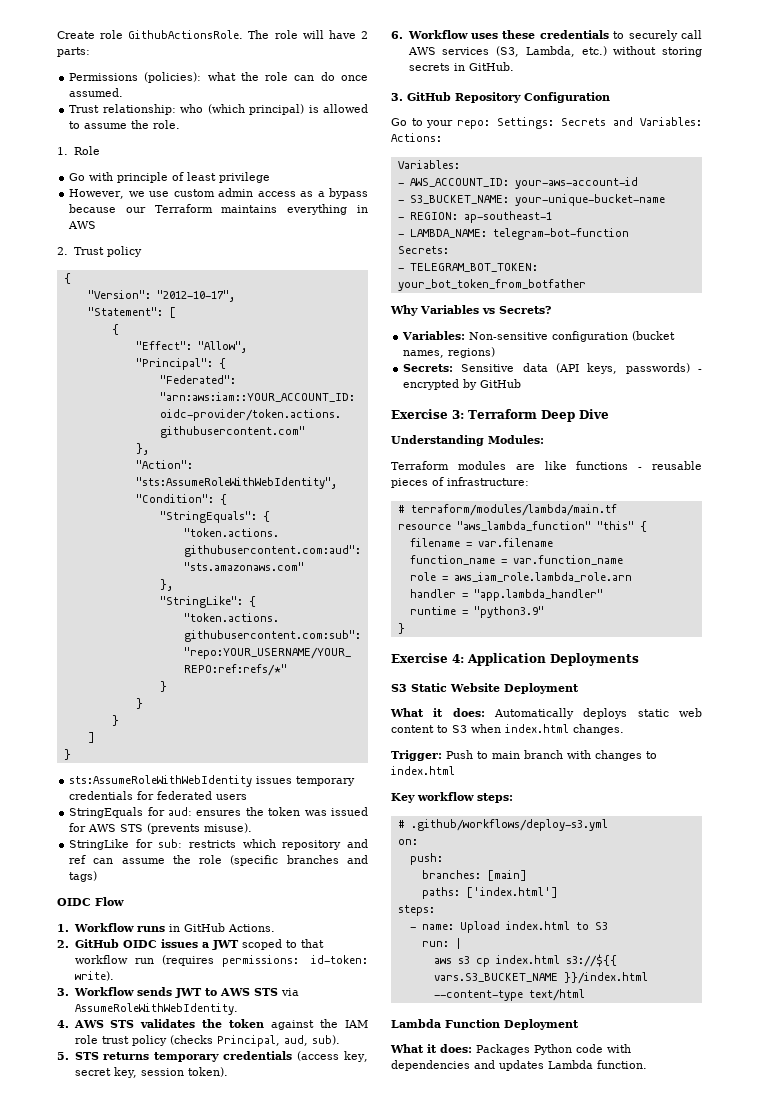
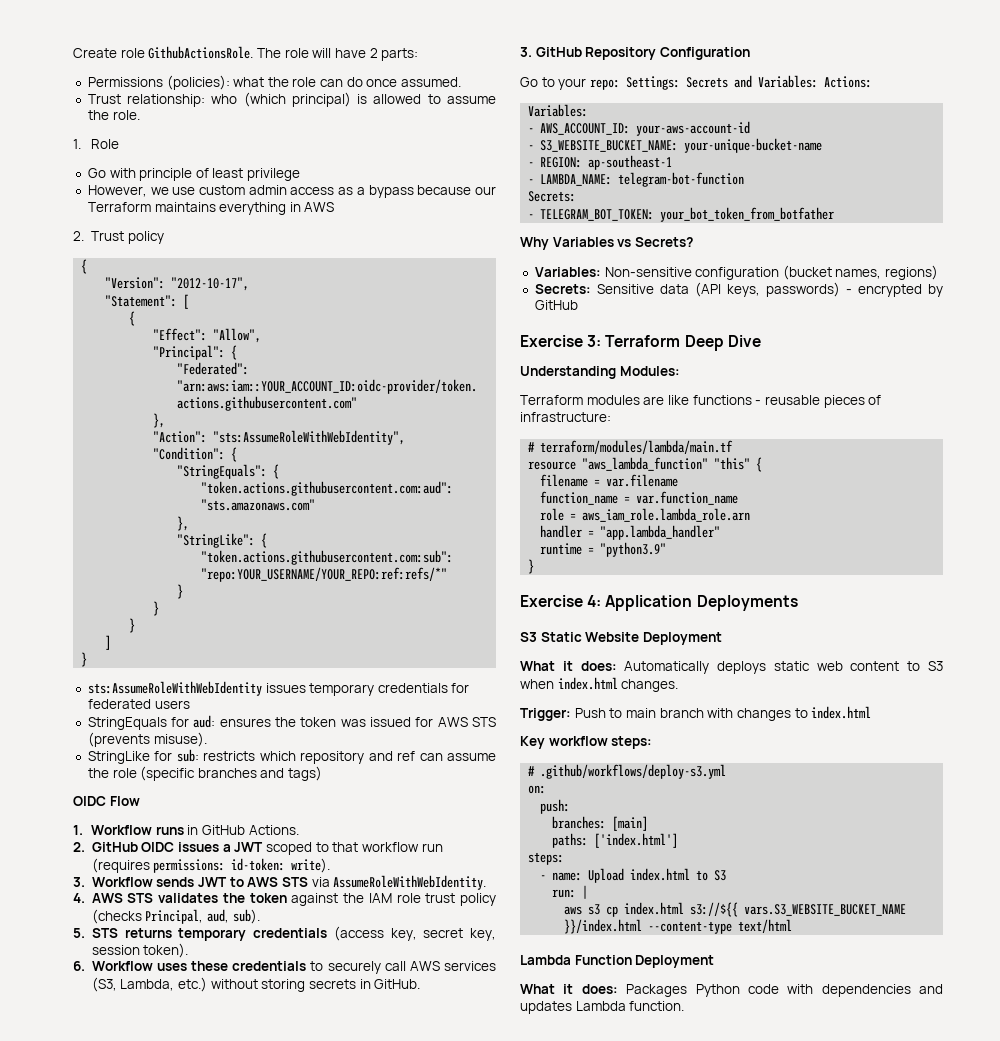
[409,195,509,204] S3_BUCKET_NAME: -> [540,140,679,152] S3_WEBSITE_BUCKET_NAME:
[433,973,558,982] vars.S3_BUCKET_NAME -> [744,904,907,916] vars.S3_WEBSITE_BUCKET_NAME

